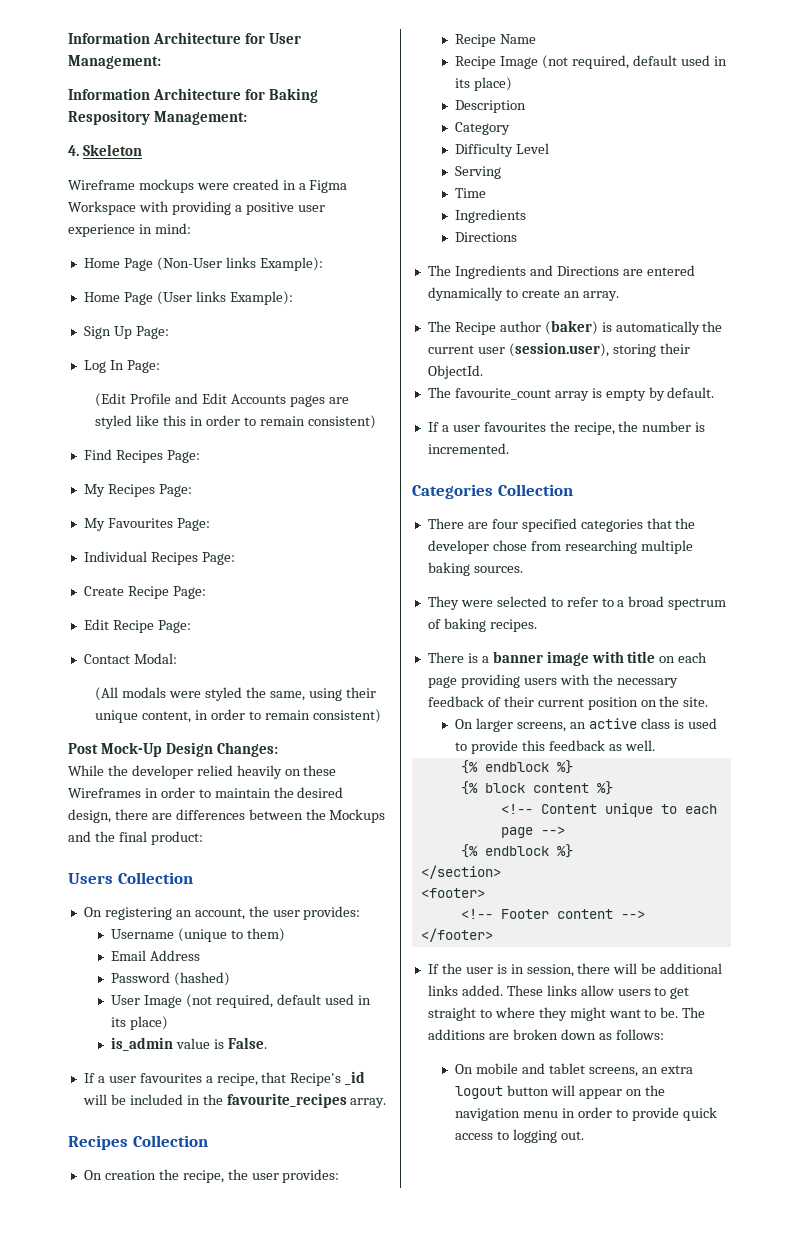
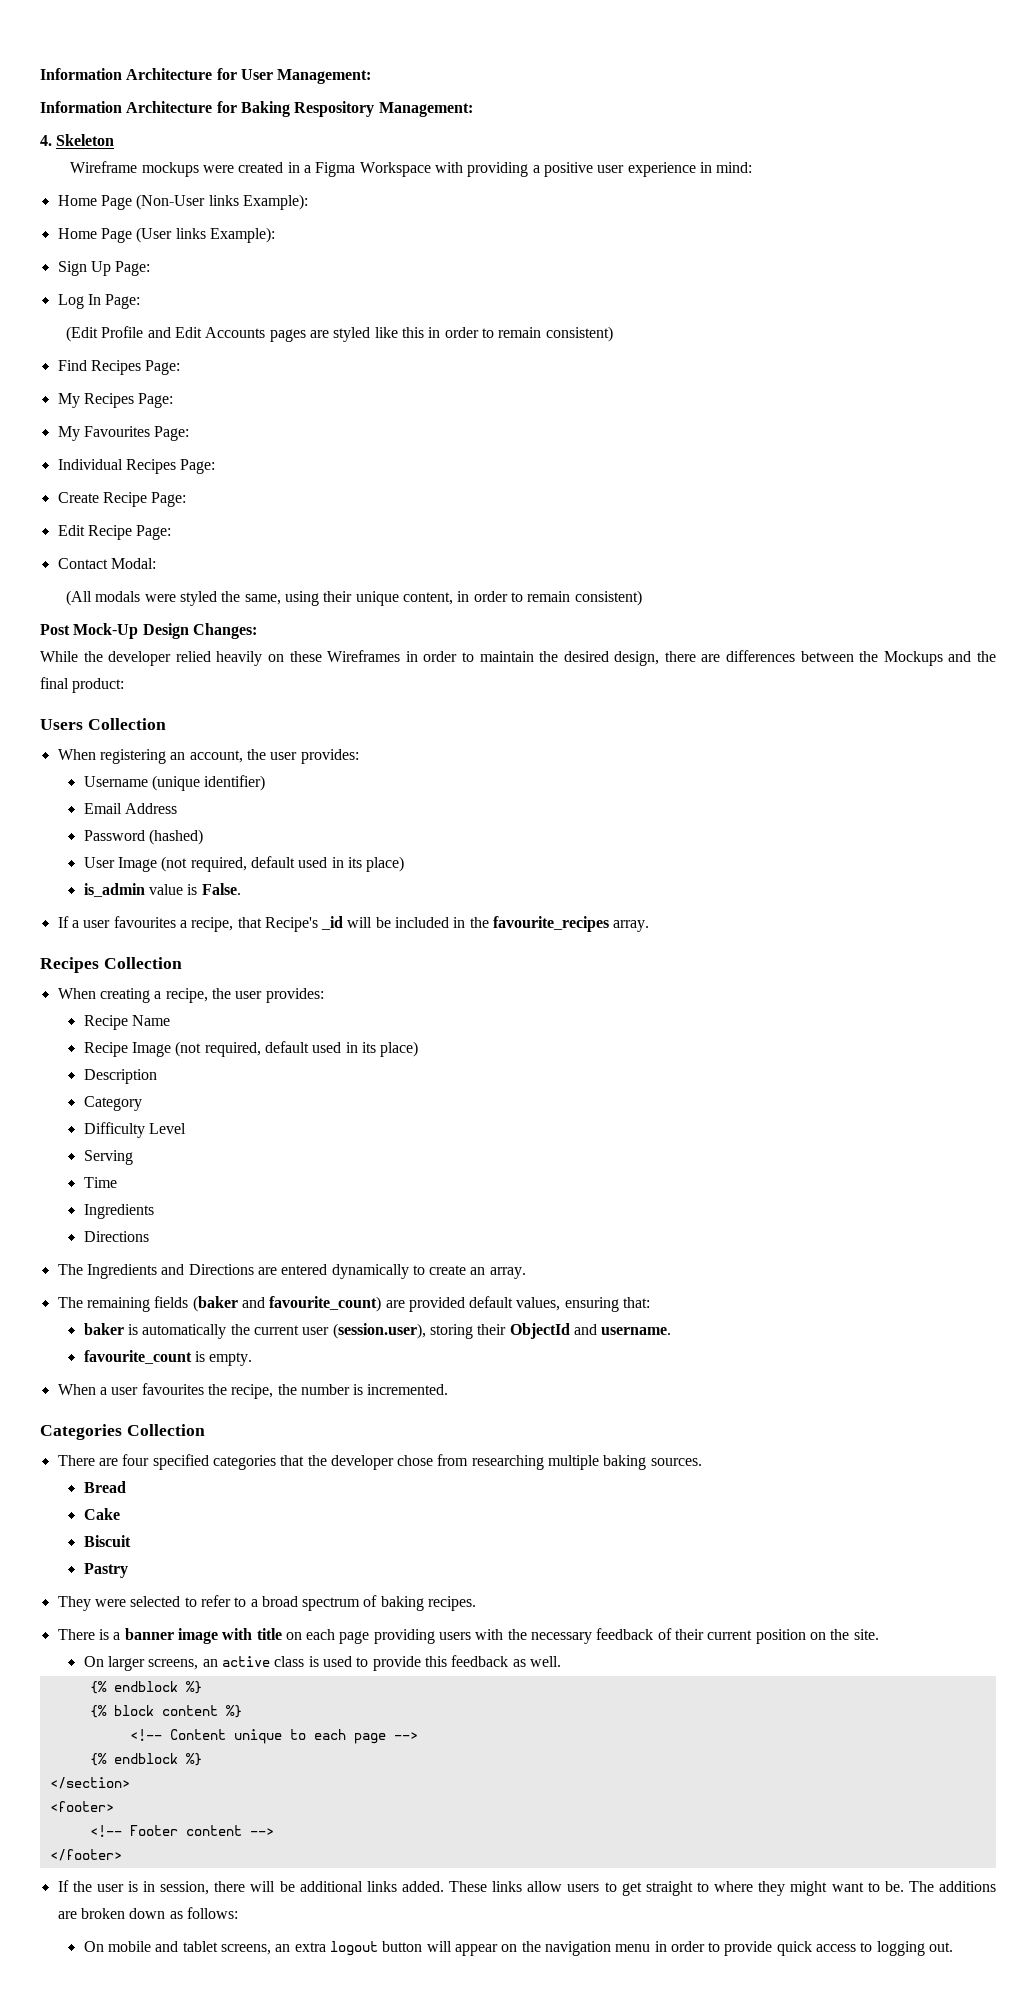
[83,907,102,917] On -> [57,749,96,760] When
[231,928,286,942] to them) -> [204,775,266,791] identifier)
[83,1169,179,1180] On creation the -> [57,988,162,1003] When creating a
[454,320,598,335] Recipe author (baker) -> [86,1296,651,1312] [83,1323,124,1335] remaining fields (baker and favourite_count) are provided default values, ensuring that: // baker
[427,365,483,379] [427,387,715,401] [427,422,439,432] ObjectId. // The favourite_count array is empty by default. // If -> [509,1323,672,1339] [83,1350,253,1366] [57,1384,96,1395] ObjectId and username. // favourite_count is empty. // When
(523, 569) none -> [83,1481,126,1493] [83,1508,120,1520] [83,1535,131,1547] [83,1563,128,1578] // Bread // Cake // Biscuit // Pastry

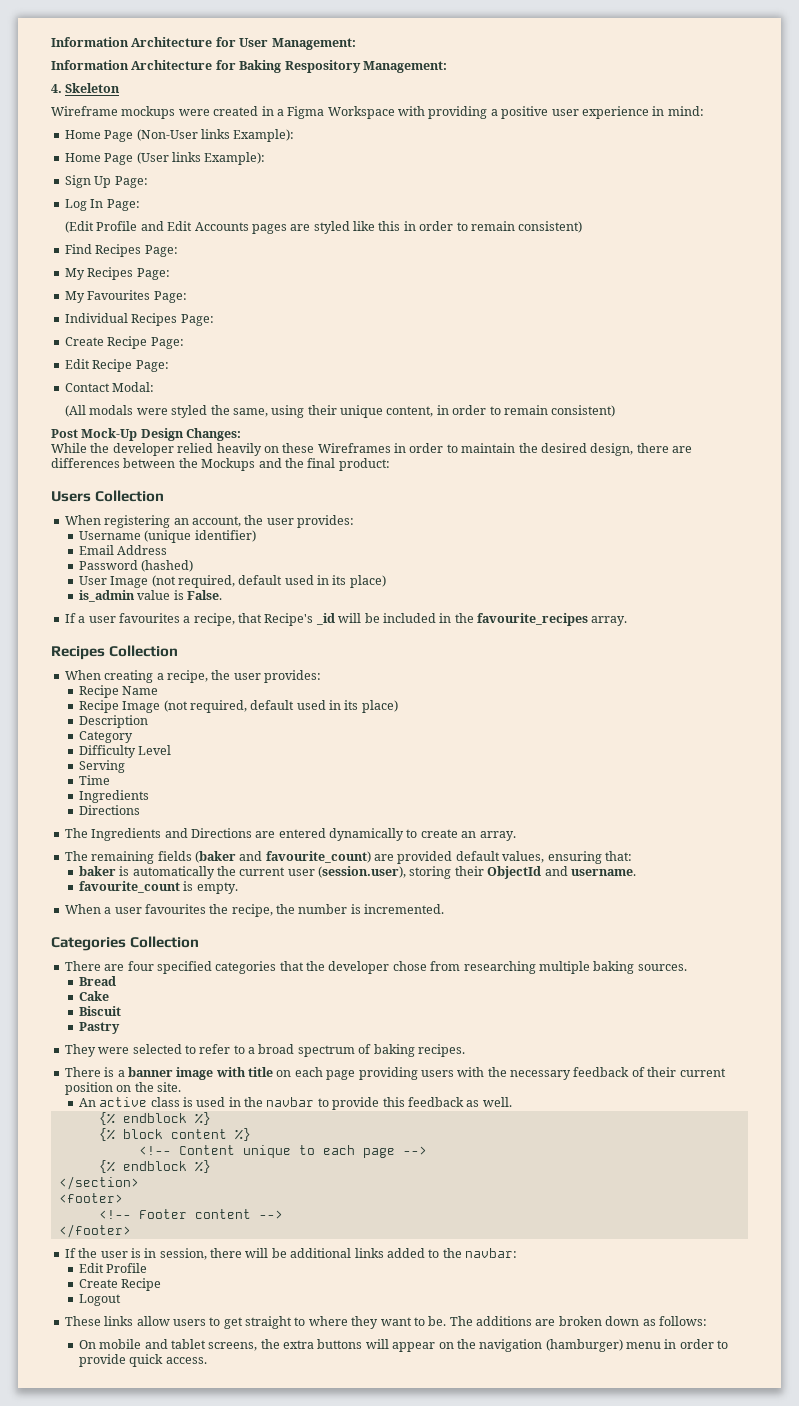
[83,1656,218,1671] On larger screens, an -> [78,1098,96,1107] An
(352, 1661) none -> [228,1097,315,1107] in the navbar
[401,1881,444,1892] added. -> [386,1248,517,1258] [78,1263,148,1273] [78,1278,162,1291] [78,1294,121,1306] added to the navbar: // Edit Profile // Create Recipe // Logout //
[790,1881,828,1896] might -> (379, 1322) none
[275,1941,423,1956] an extra logout button -> [260,1339,363,1349] the extra buttons
(611, 1948) none -> [545,1339,623,1352] (hamburger)
[816,1941,954,1956] access to logging out. -> [165,1357,207,1364] access.

